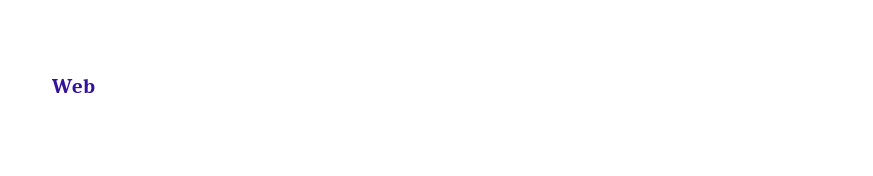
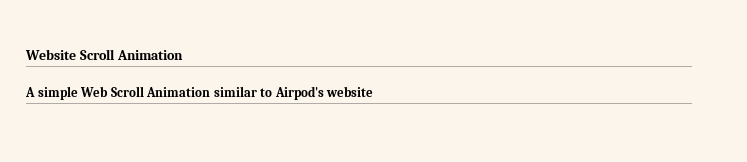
[51,78,95,93] Web -> [25,49,183,60] [25,86,374,100] Website Scroll Animation // A simple Web Scroll Animation similar to Airpod's website

